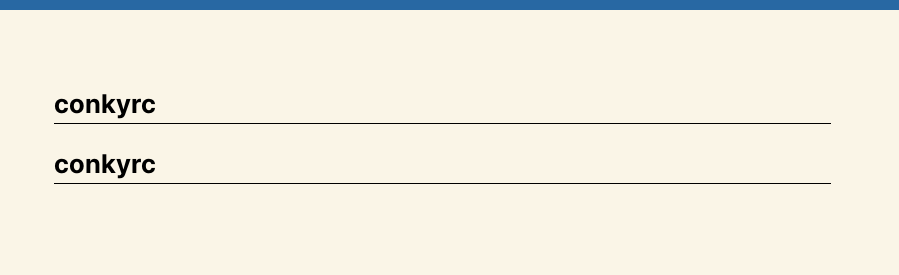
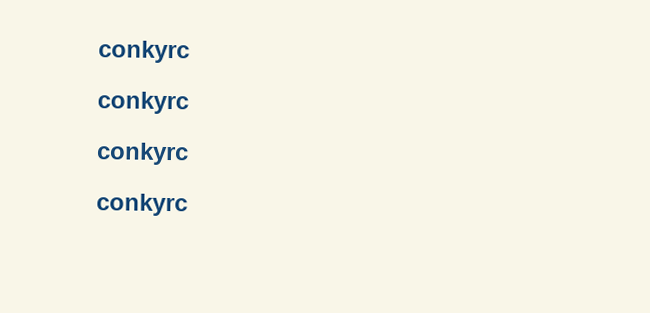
[54,94,156,119] [54,154,156,179] conkyrc // conkyrc -> [98,40,190,64] [97,91,189,115] [96,142,189,166] [96,193,188,217] conkyrc // conkyrc // conkyrc // conkyrc

